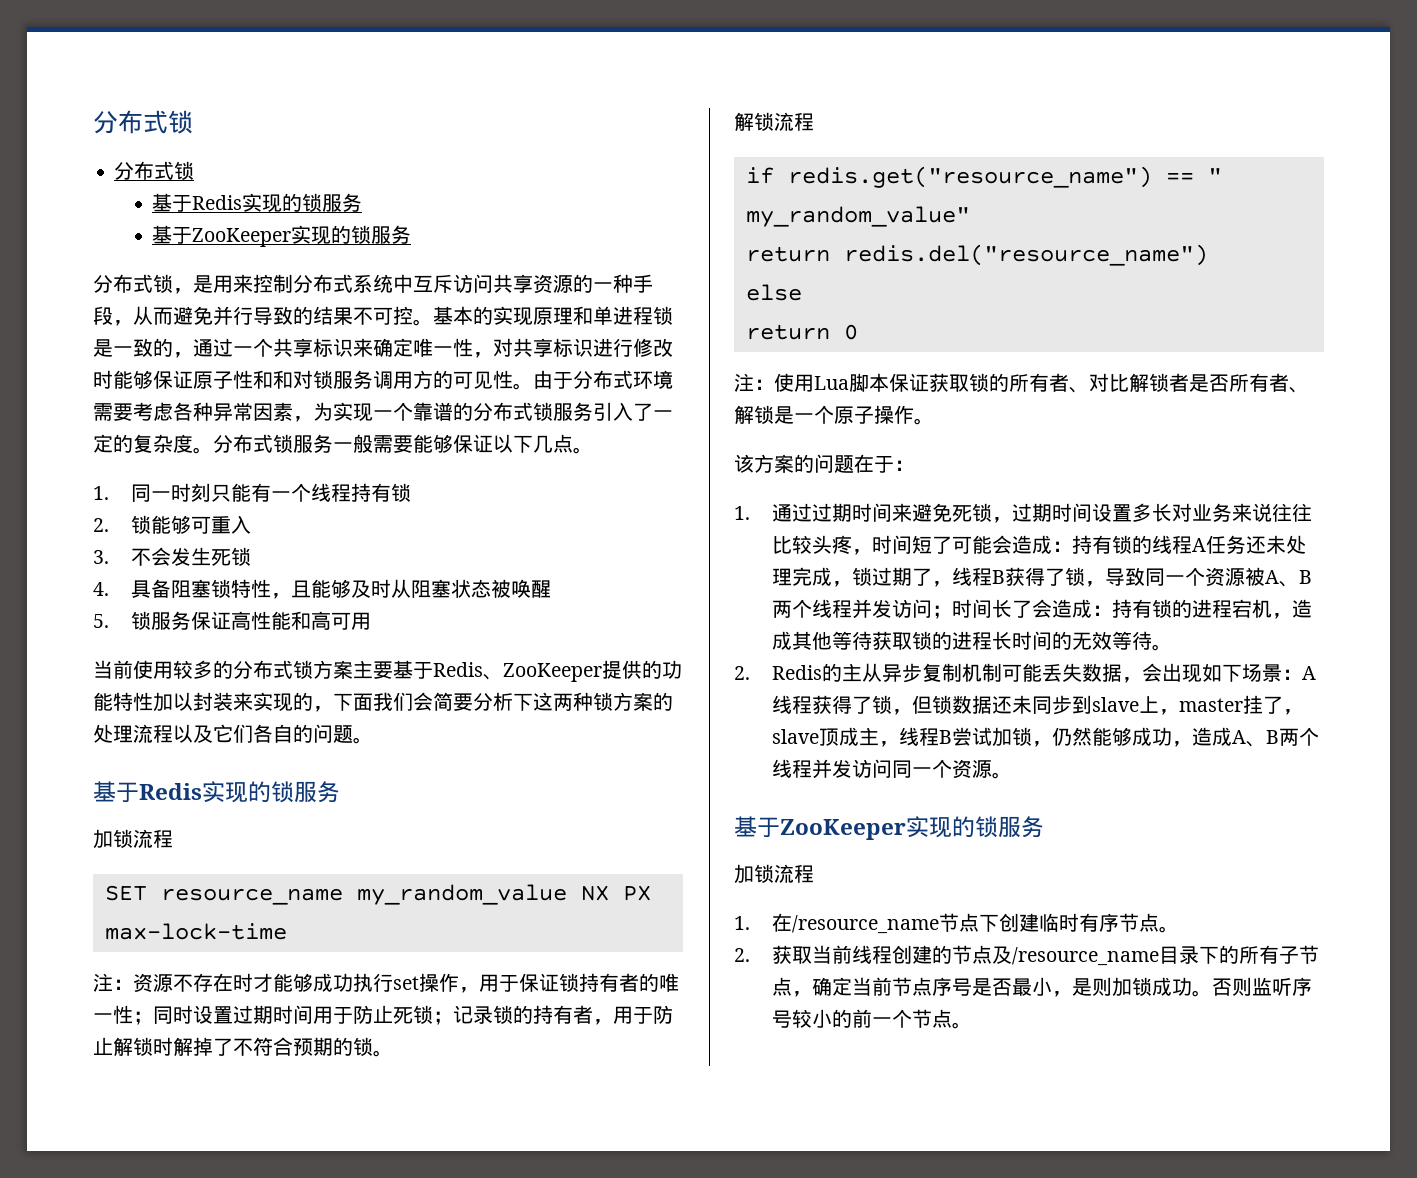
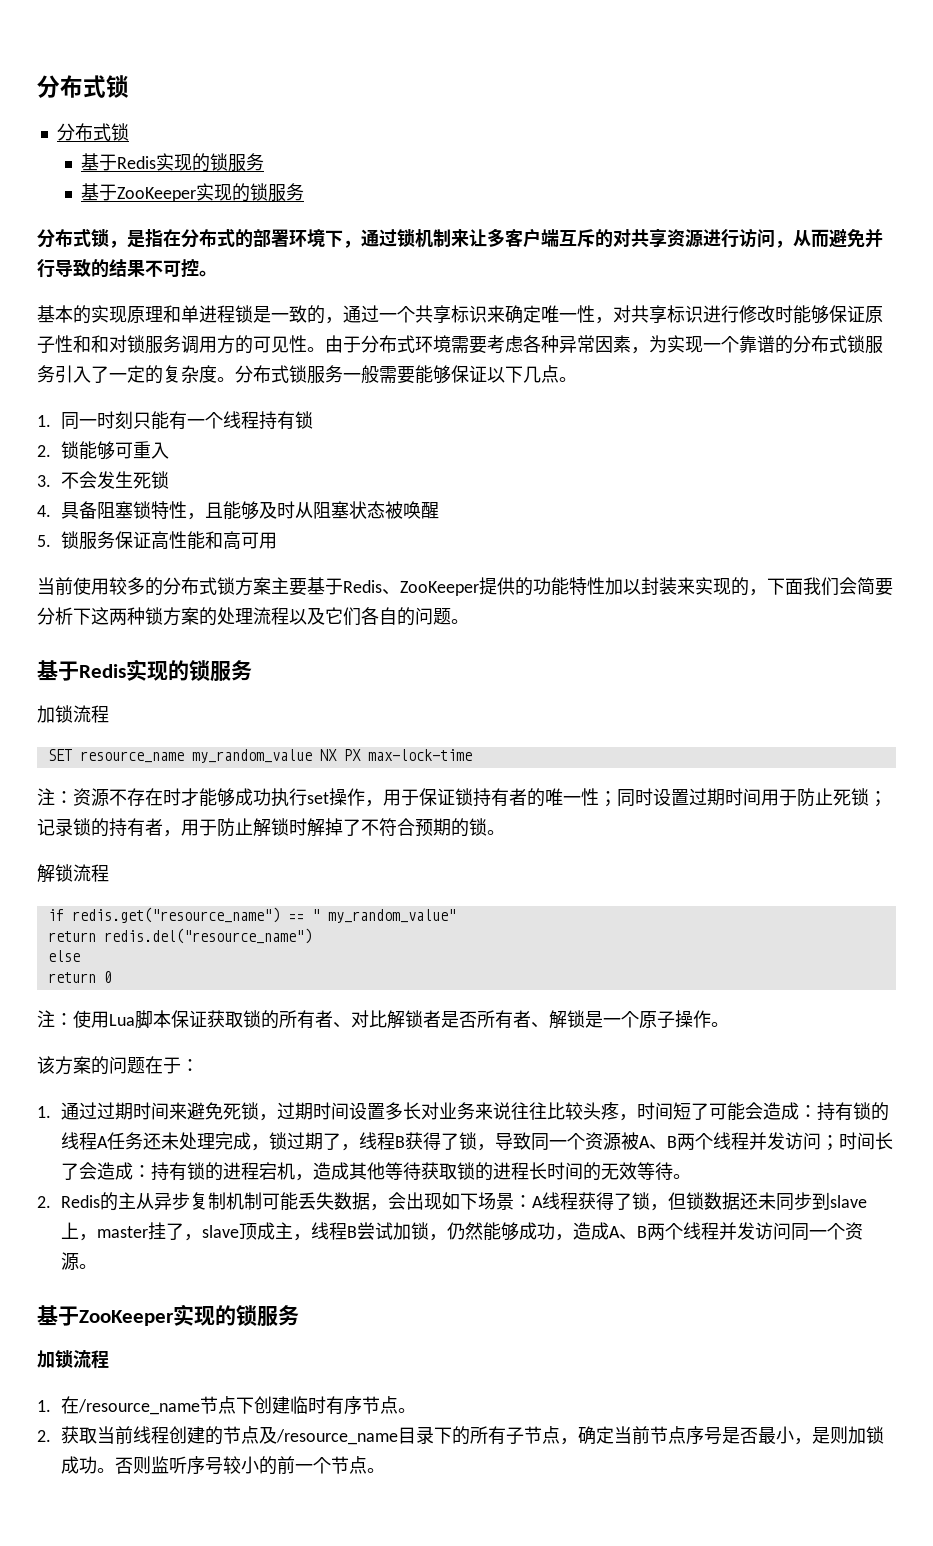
[213,274,653,294] [93,306,113,325] 用来控制分布式系统中互斥访问共享资源的一种手段 -> [145,228,775,248] 指在分布式的部署环境下，通过锁机制来让多客户端互斥的对共享资源进行访问
(433, 322) none -> (217, 273) //

